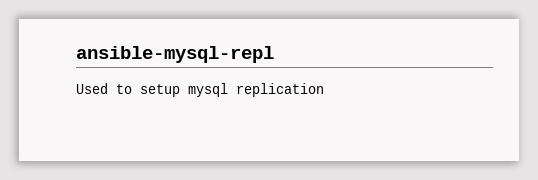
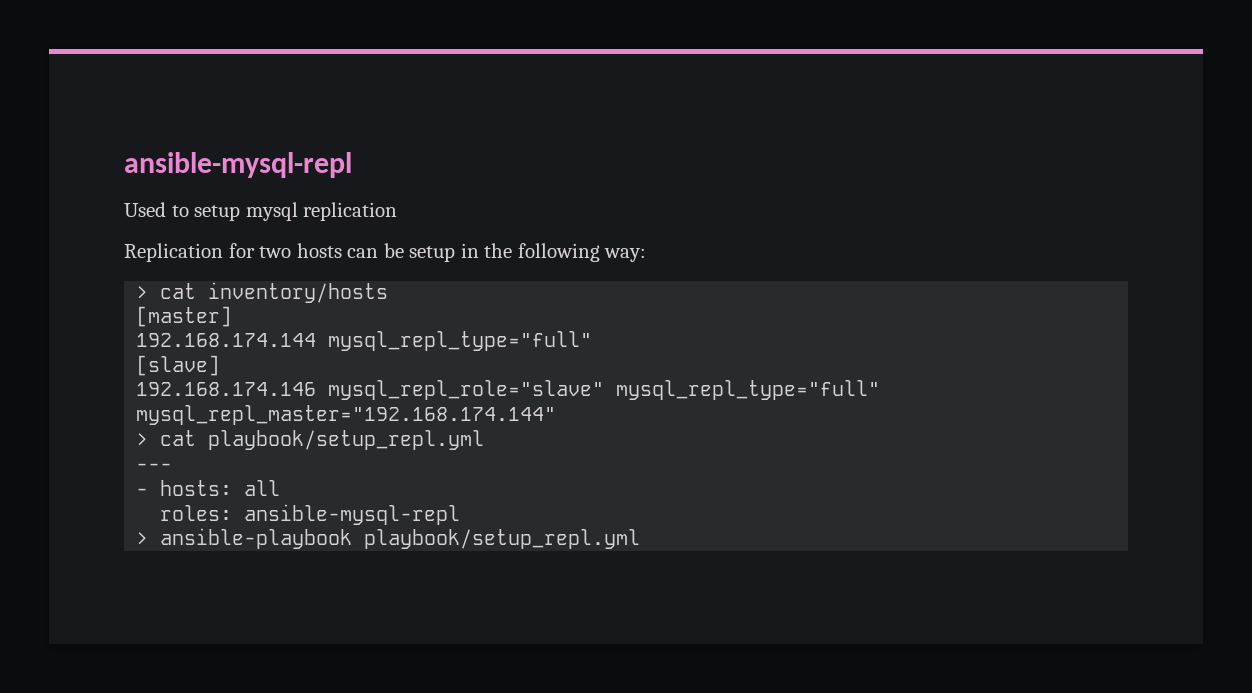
(324, 90) none -> [124,243,647,262] [136,282,389,303] [136,306,233,327] [136,331,593,351] [136,355,221,376] [136,380,881,400] [136,405,557,425] [136,430,485,450] [136,463,173,471] [136,480,281,496] [160,504,461,525] [136,528,641,549] // Replication for two hosts can be setup in the following way: // > cat inventory/hosts // [master] // 192.168.174.144 mysql_repl_type="full" // [slave] // 192.168.174.146 mysql_repl_role="slave" mysql_repl_type="full" mysql_repl_master="192.168.174.144" // > cat playbook/setup_repl.yml // --- // - hosts: all // roles: ansible-mysql-repl // > ansible-playbook playbook/setup_repl.yml

